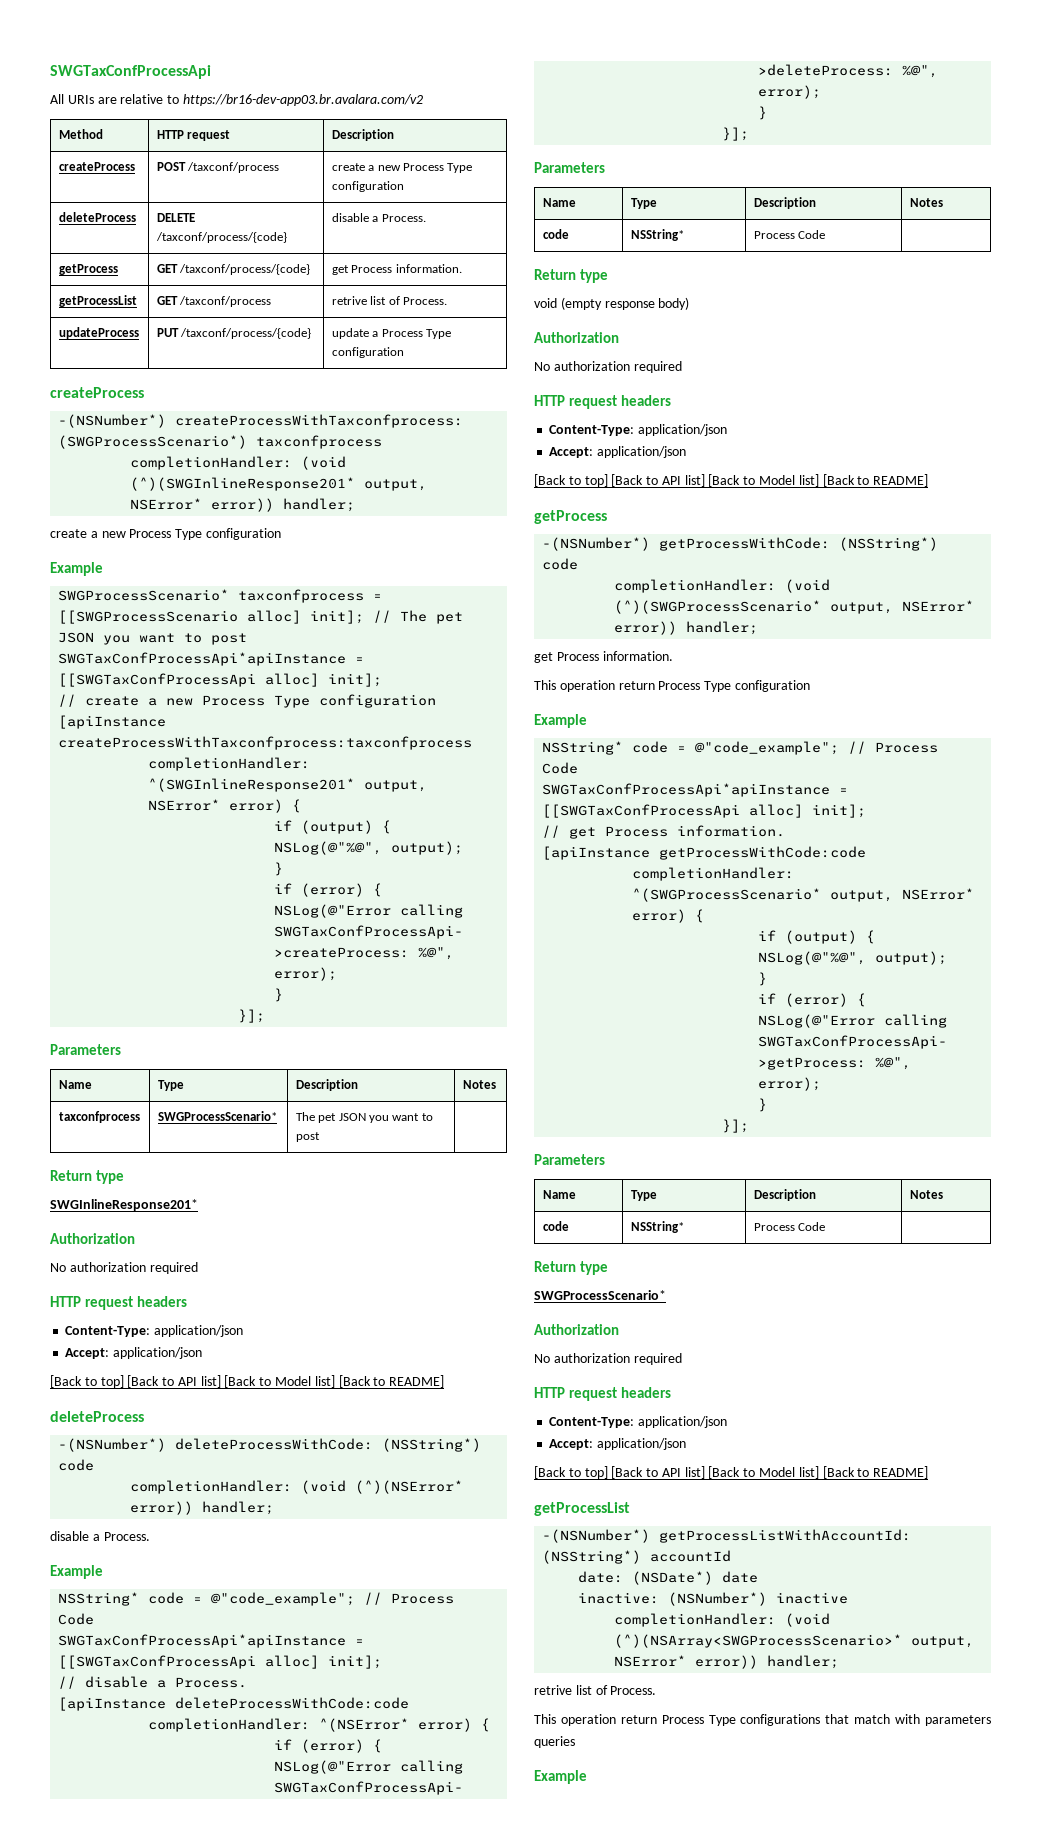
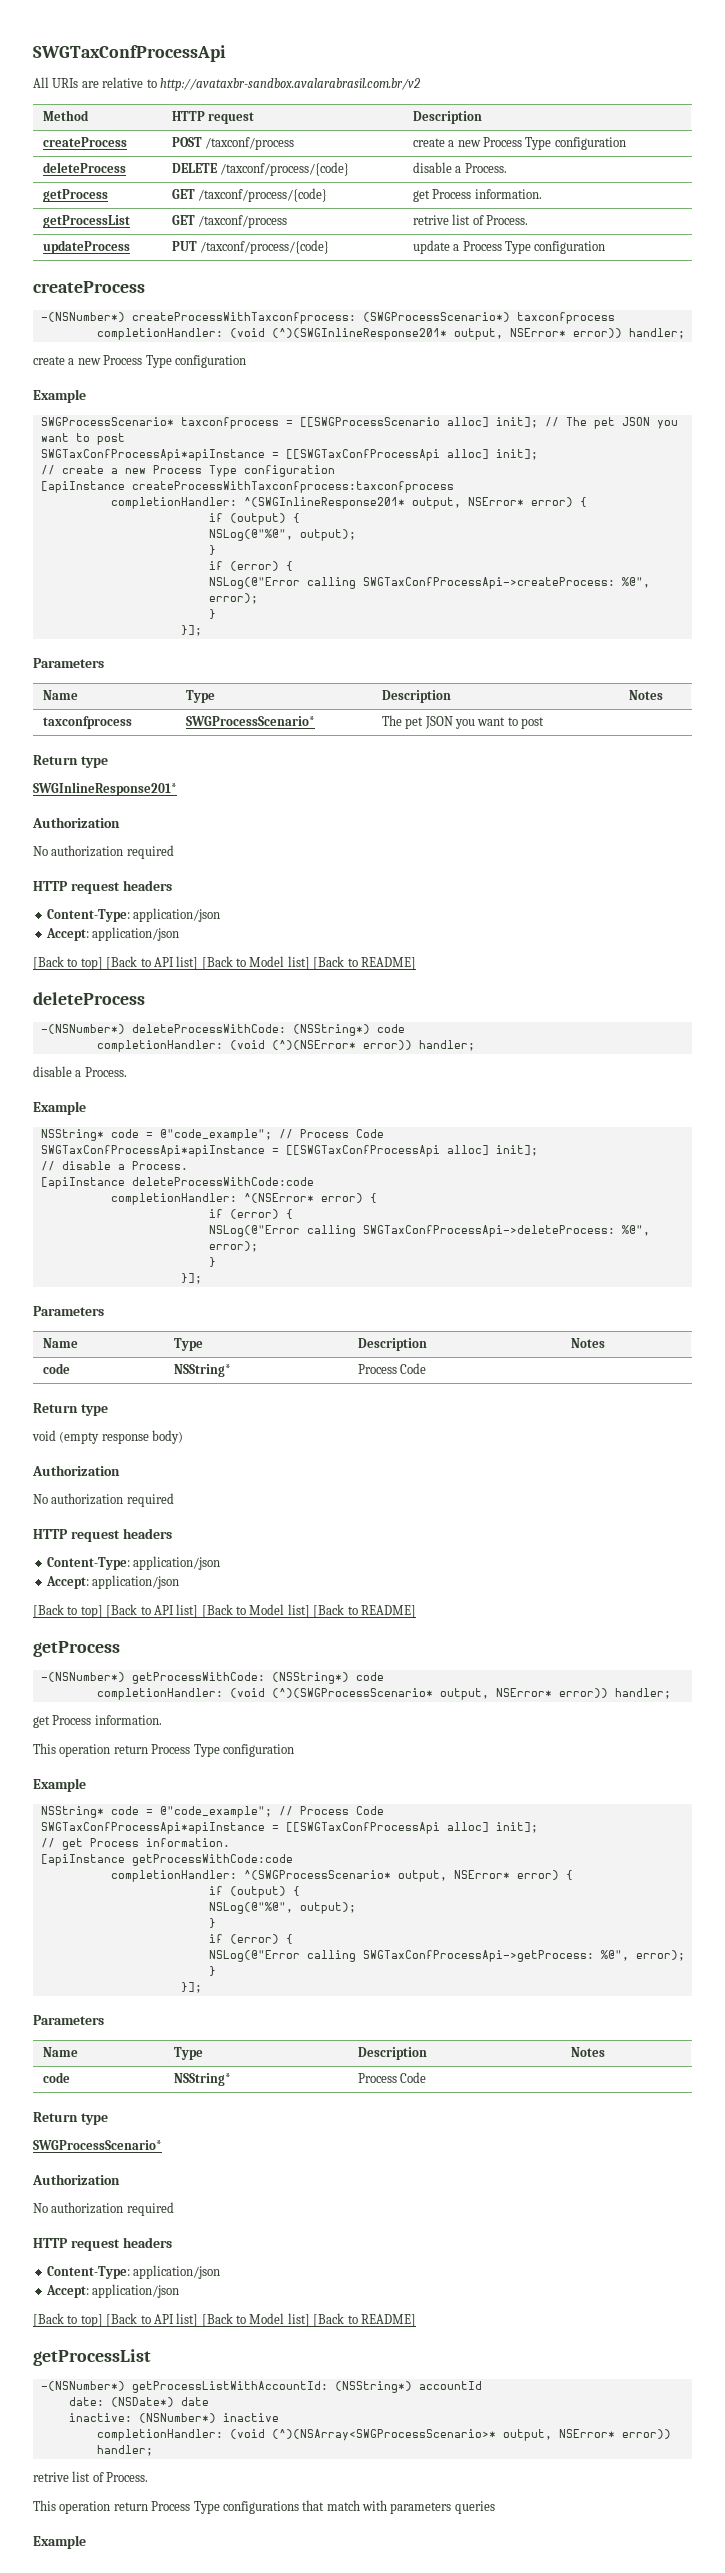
[182,94,423,106] https://br16-dev-app03.br.avalara.com/v2 -> [159,78,420,91] http://avataxbr-sandbox.avalarabrasil.com.br/v2

